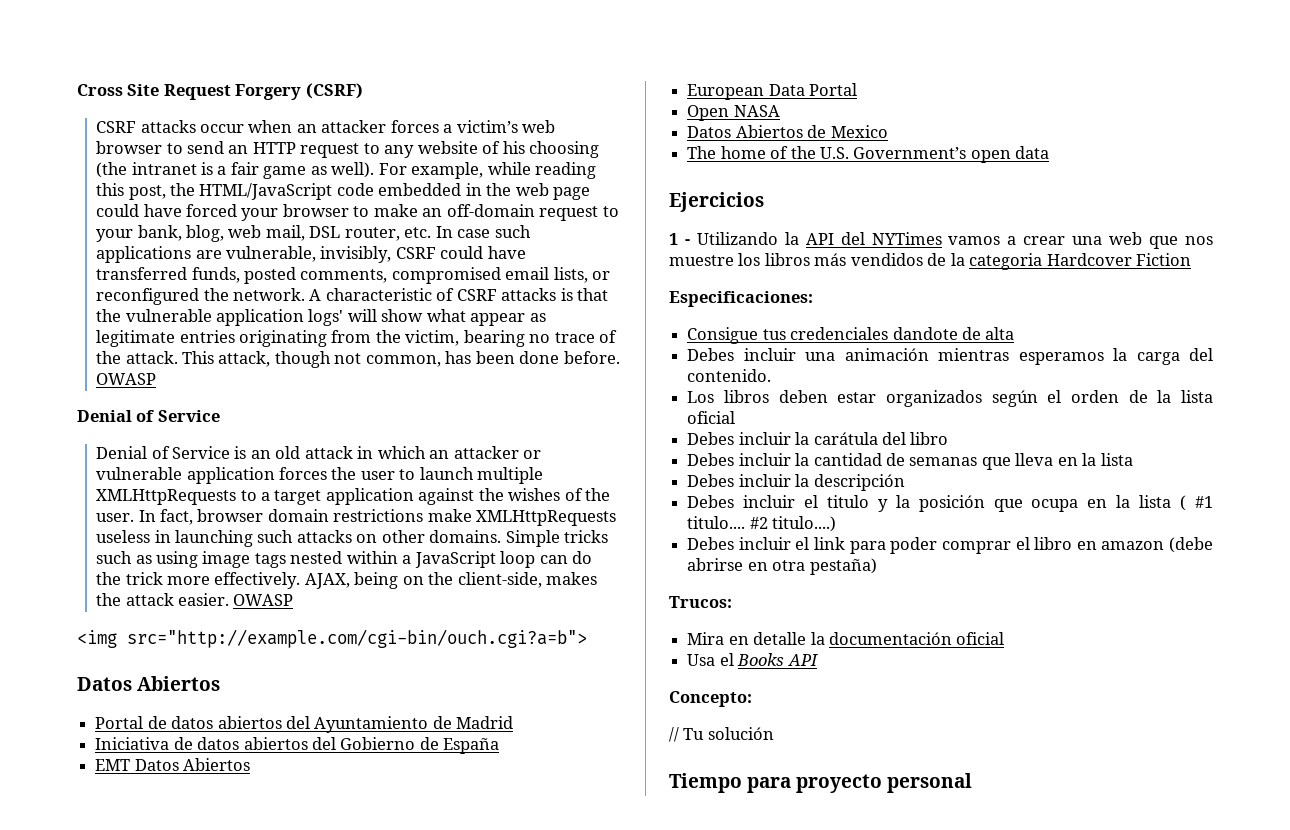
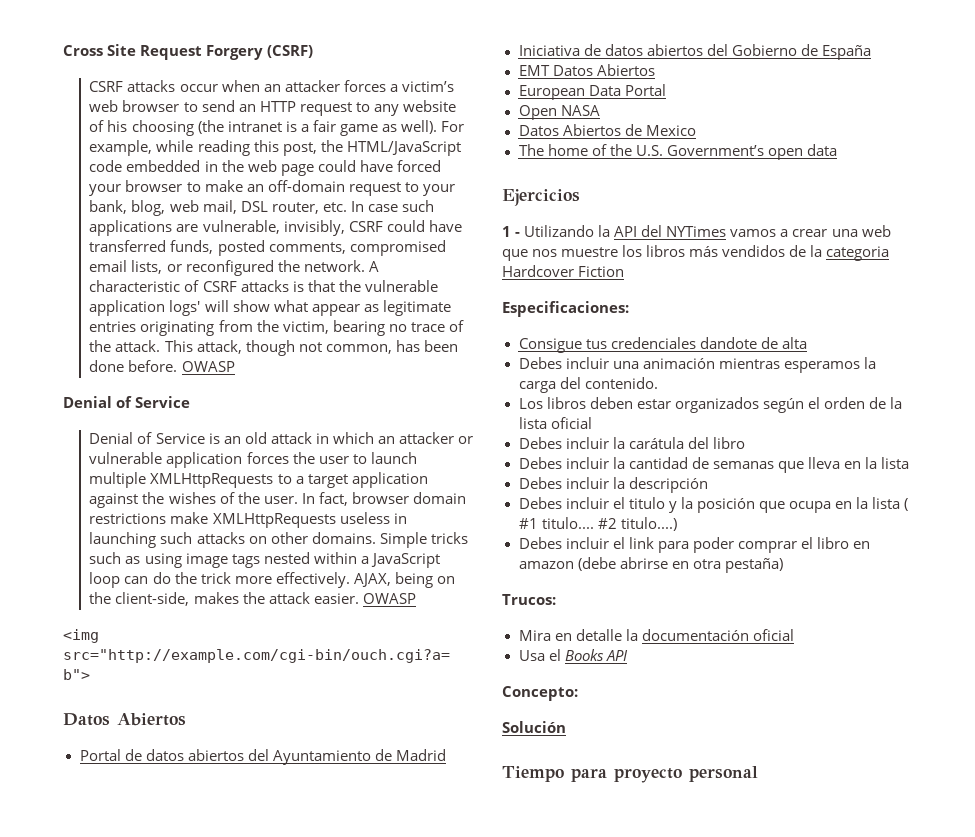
[669,727,774,742] // Tu solución -> [502,721,566,733] Solución

